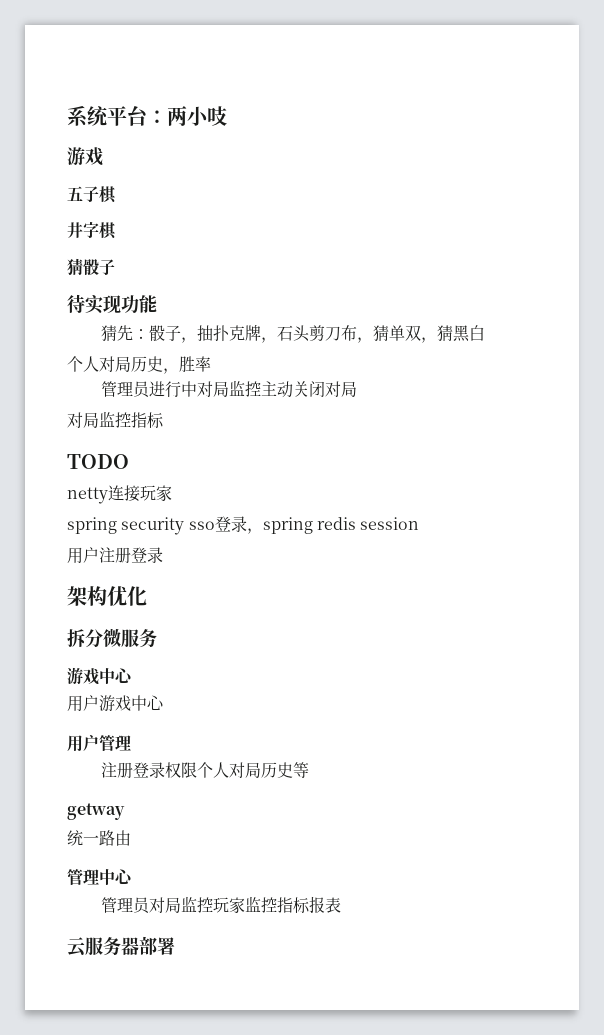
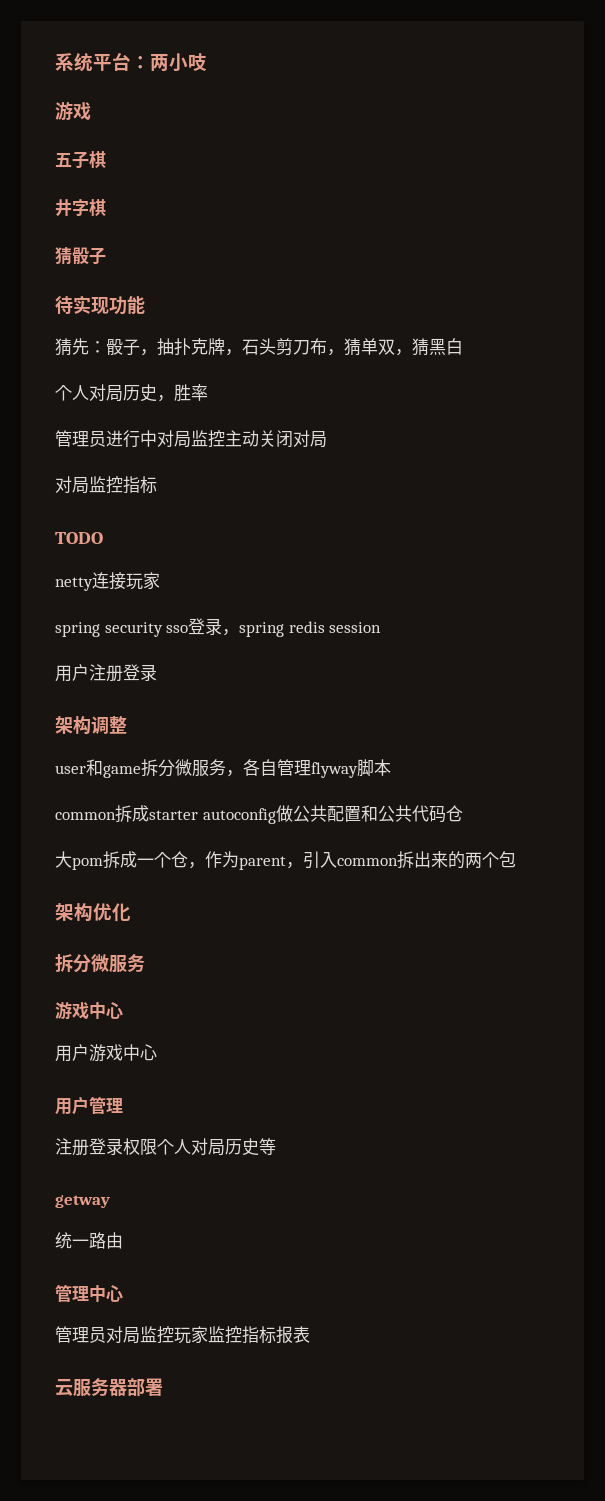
(163, 555) none -> [55,716,127,735] [55,759,391,778] [55,805,463,824] [55,851,516,870] // 架构调整 // user和game拆分微服务，各自管理flyway脚本 // common拆成starter autoconfig做公共配置和公共代码仓 // 大pom拆成一个仓，作为parent，引入common拆出来的两个包

